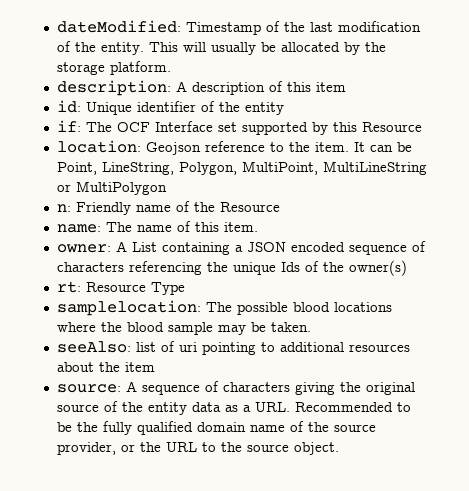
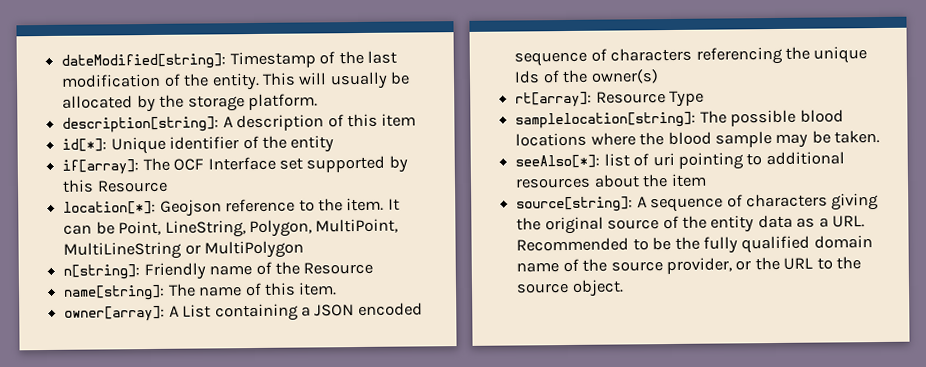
[56,20,181,33] dateModified: -> [61,53,227,70] dateModified[string]:
[56,80,171,96] description: -> [62,116,220,133] description[string]:
[56,100,81,113] id: -> [62,138,108,152] id[*]:
[56,120,81,132] if: -> [62,159,140,175] if[array]:
[56,140,141,153] location: -> [63,200,157,215] location[*]:
[56,204,71,212] n: -> [63,264,141,280] n[string]:
[56,224,101,233] name: -> [63,284,166,301] name[string]:
[56,244,111,253] owner: -> [64,305,166,322] owner[array]:
[56,281,81,293] rt: -> [515,91,593,108] rt[array]:
[56,300,201,316] samplelocation: -> [515,111,697,129] samplelocation[string]:
[56,341,131,353] seeAlso: -> [515,154,601,169] seeAlso[*]:
[56,384,121,393] source: -> [516,196,634,213] source[string]:

